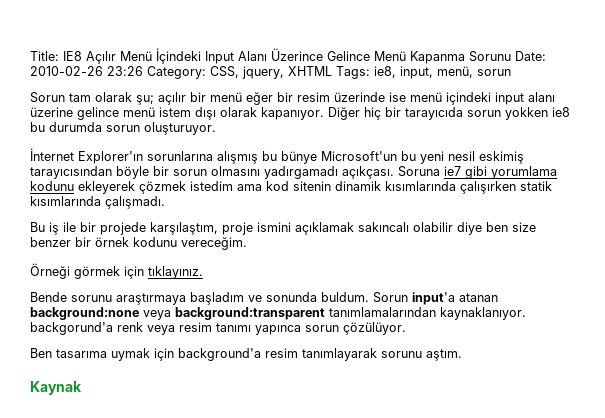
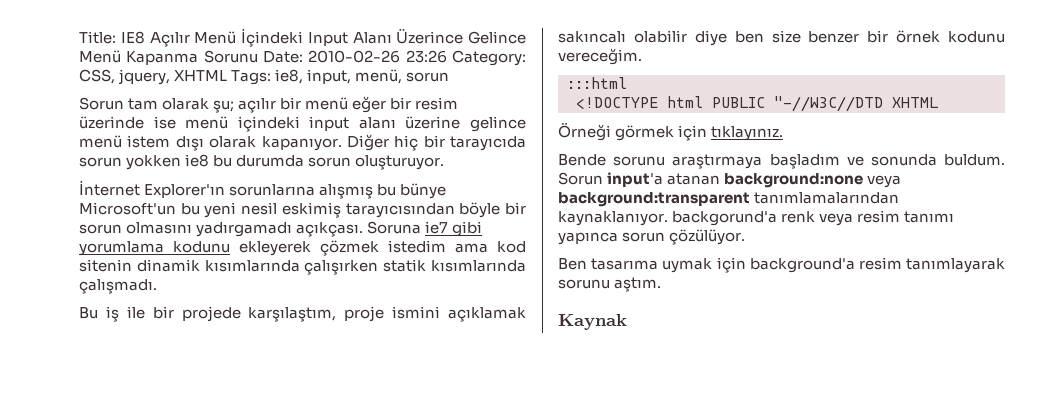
(247, 243) none -> [567,77,627,89] [576,96,939,112] // :::html // <!DOCTYPE html PUBLIC "-//W3C//DTD XHTML

